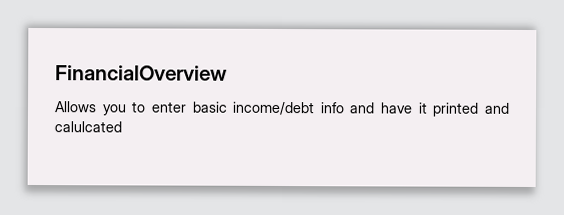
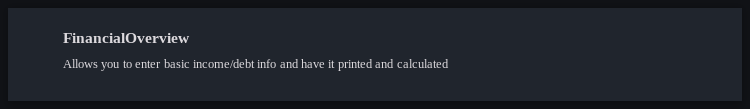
[54,121,122,133] calulcated -> [396,59,449,68] calculated

